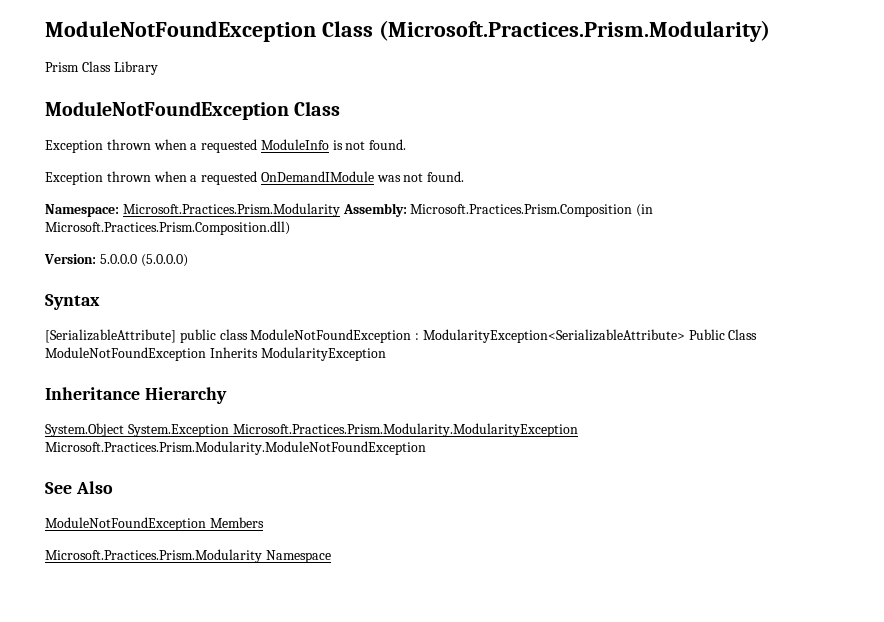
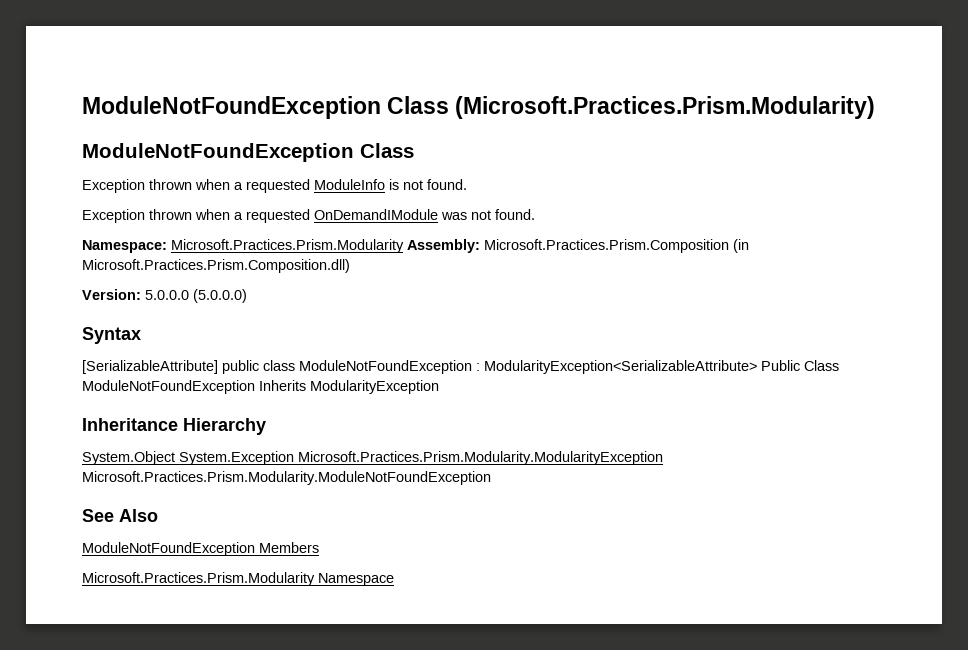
[45,61,158,75] // Prism Class Library -> (876, 107) none

